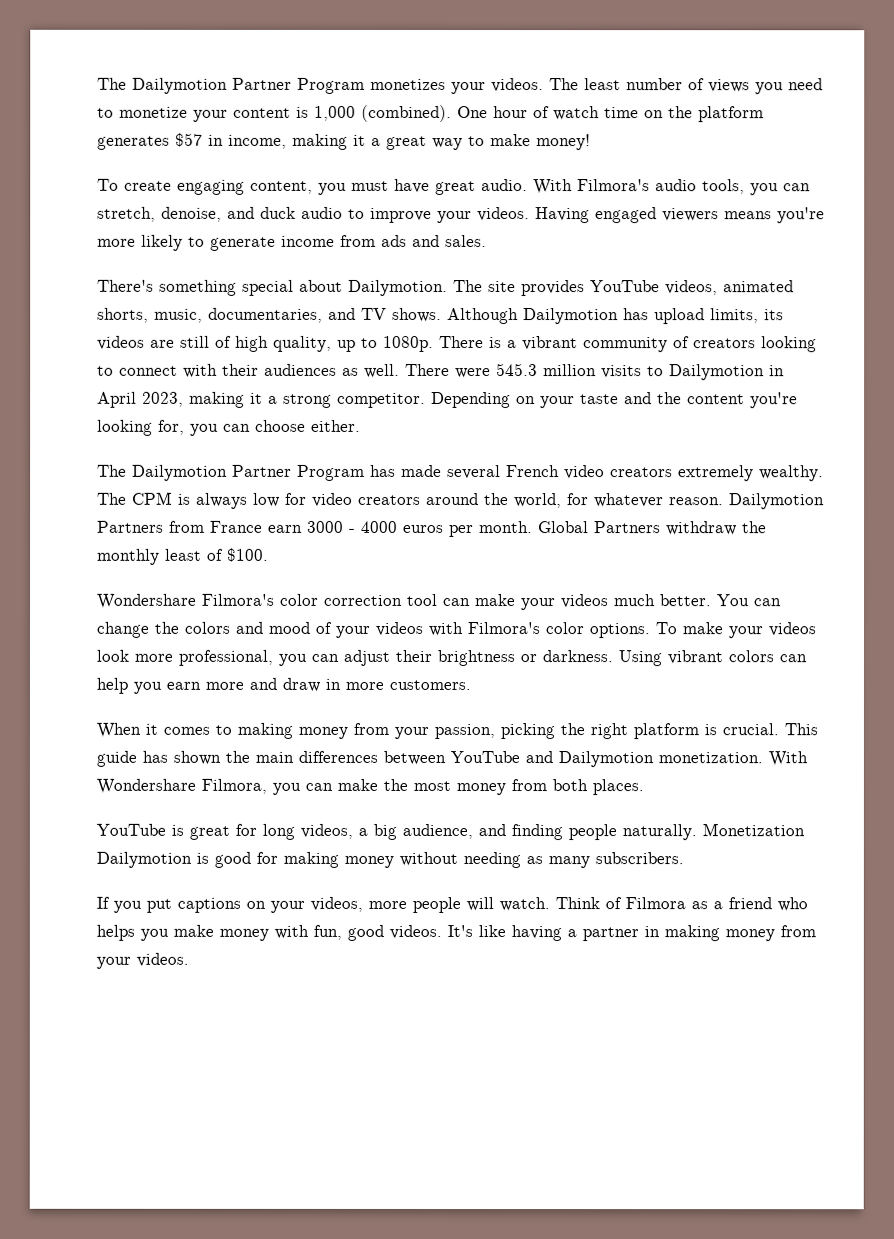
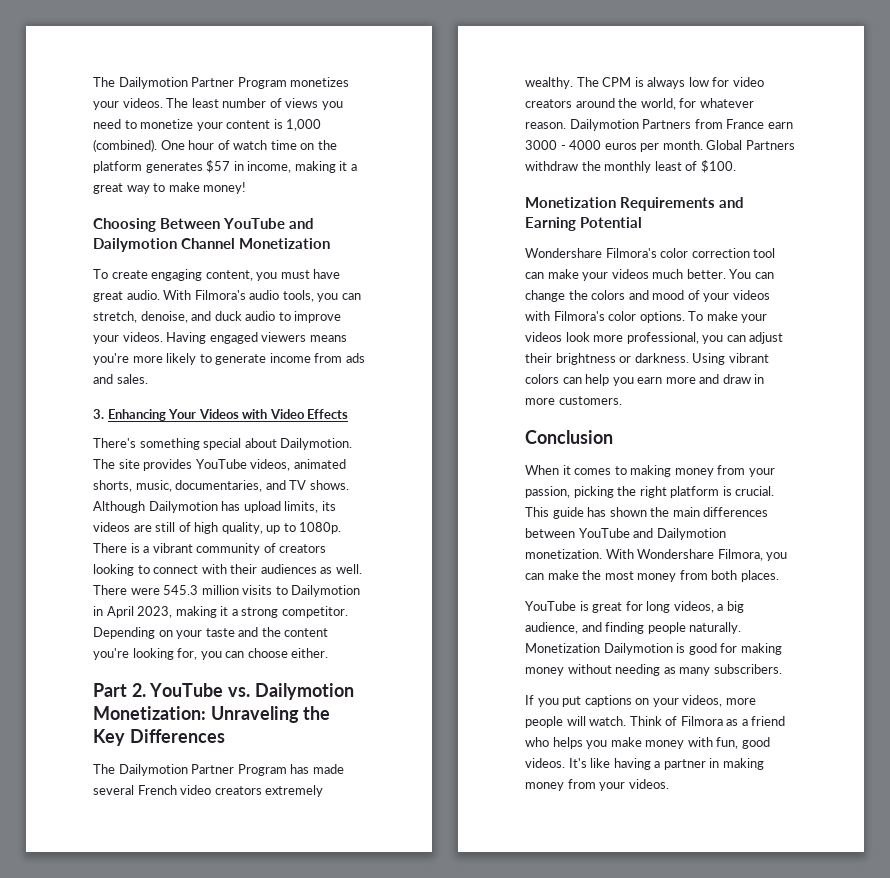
(591, 142) none -> [93,218,315,232] [93,238,331,252] // Choosing Between YouTube and Dailymotion Channel Monetization
(487, 241) none -> [93,409,349,421] // 3. Enhancing Your Videos with Video Effects
(361, 425) none -> [93,683,354,700] [93,706,331,723] [93,729,225,746] // Part 2. YouTube vs. Dailymotion Monetization: Unraveling the Key Differences
(269, 554) none -> [525,197,745,211] [525,217,643,231] // Monetization Requirements and Earning Potential
(471, 685) none -> [525,430,613,444] // Conclusion

